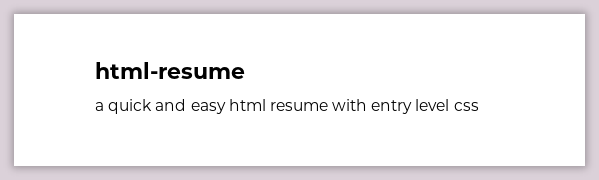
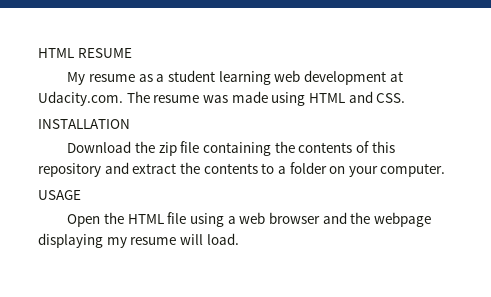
[95,62,245,79] [95,99,479,114] html-resume // a quick and easy html resume with entry level css -> [38,48,132,58] [67,70,403,85] [38,91,406,106] [38,119,130,129] [67,141,395,156] [38,162,446,177] [38,190,81,200] [67,212,431,227] [38,233,239,248] HTML RESUME // My resume as a student learning web development at Udacity.com. The resume was made using HTML and CSS. // INSTALLATION // Download the zip file containing the contents of this repository and extract the contents to a folder on your computer. // USAGE // Open the HTML file using a web browser and the webpage displaying my resume will load.

